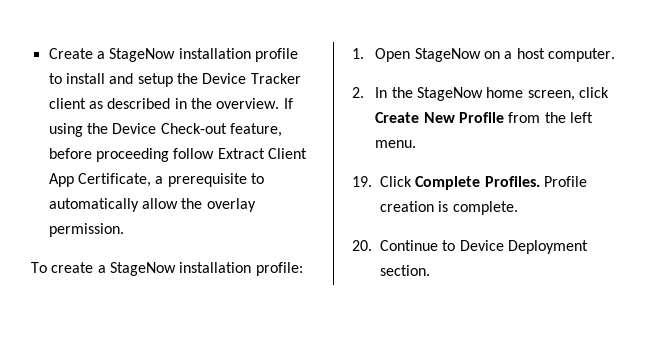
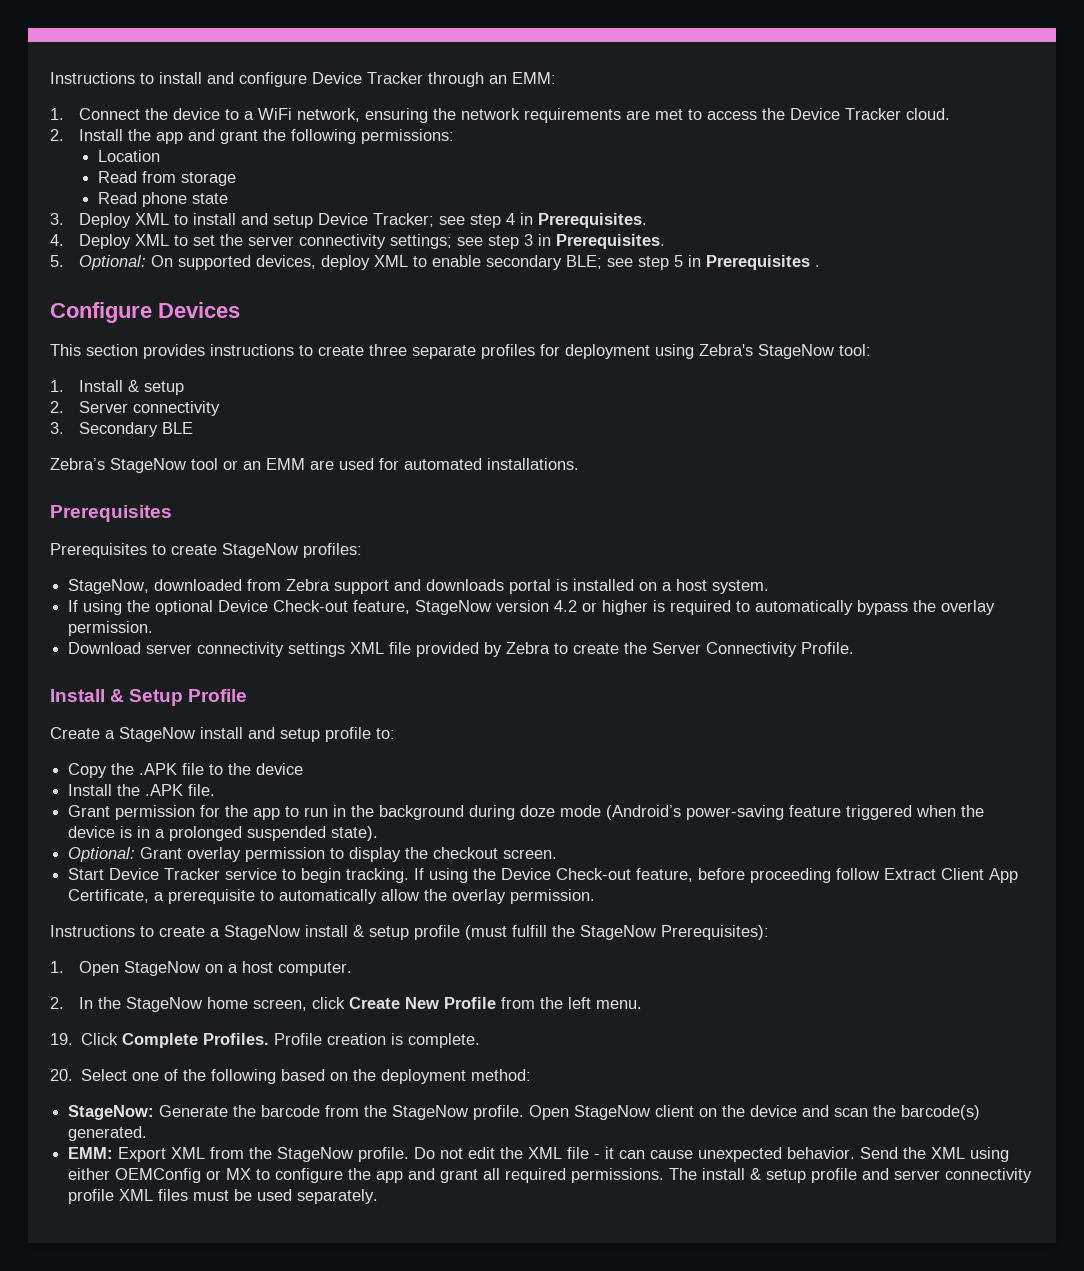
[48,48,298,62] [48,73,301,87] [48,98,280,109] Create a StageNow installation profile to install and setup the Device Tracker client as described in the overview. -> [50,72,556,87] [50,108,951,123] [50,129,455,144] [97,150,160,162] [97,171,236,186] [97,192,228,207] [50,213,648,228] [50,234,666,249] [50,255,821,270] [50,302,240,323] [50,344,871,359] [50,380,185,395] [50,401,221,416] [50,422,194,437] [50,458,579,473] [50,505,172,522] [50,543,362,558] [68,579,770,594] [68,600,996,615] [68,621,154,636] [68,642,855,657] [50,689,248,706] [50,727,395,742] [68,763,304,778] [68,784,216,796] [68,805,985,820] [68,826,379,841] [68,847,558,862] [68,868,410,883] Instructions to install and configure Device Tracker through an EMM: // 1. Connect the device to a WiFi network, ensuring the network requirements are met to access the Device Tracker cloud. // 2. Install the app and grant the following permissions: // Location // Read from storage // Read phone state // 3. Deploy XML to install and setup Device Tracker; see step 4 in Prerequisites. // 4. Deploy XML to set the server connectivity settings; see step 3 in Prerequisites. // 5. Optional: On supported devices, deploy XML to enable secondary BLE; see step 5 in Prerequisites . // Configure Devices // This section provides instructions to create three separate profiles for deployment using Zebra's StageNow tool: // 1. Install & setup // 2. Server connectivity // 3. Secondary BLE // Zebra’s StageNow tool or an EMM are used for automated installations. // Prerequisites // Prerequisites to create StageNow profiles: // StageNow, downloaded from Zebra support and downloads portal is installed on a host system. // If using the optional Device Check-out feature, StageNow version 4.2 or higher is required to automatically bypass the overlay permission. // Download server connectivity settings XML file provided by Zebra to create the Server Connectivity Profile. // Install & Setup Profile // Create a StageNow install and setup profile to: // Copy the .APK file to the device // Install the .APK file. // Grant permission for the app to run in the background during doze mode (Android’s power-saving feature triggered when the device is in a prolonged suspended state). // Optional: Grant overlay permission to display the checkout screen. // Start Device Tracker service to begin tracking.
[31,262,47,273] To -> [50,925,154,937] Instructions to
[179,262,303,276] installation profile: -> [305,925,769,940] install & setup profile (must fulfill the StageNow Prerequisites):
[380,240,588,254] [380,265,430,276] Continue to Device Deployment section. -> [81,1069,532,1084] [68,1105,981,1120] [68,1126,148,1141] [68,1147,1010,1162] [68,1168,1033,1183] [68,1189,379,1204] Select one of the following based on the deployment method: // StageNow: Generate the barcode from the StageNow profile. Open StageNow client on the device and scan the barcode(s) generated. // EMM: Export XML from the StageNow profile. Do not edit the XML file - it can cause unexpected behavior. Send the XML using either OEMConfig or MX to configure the app and grant all required permissions. The install & setup profile and server connectivity profile XML files must be used separately.

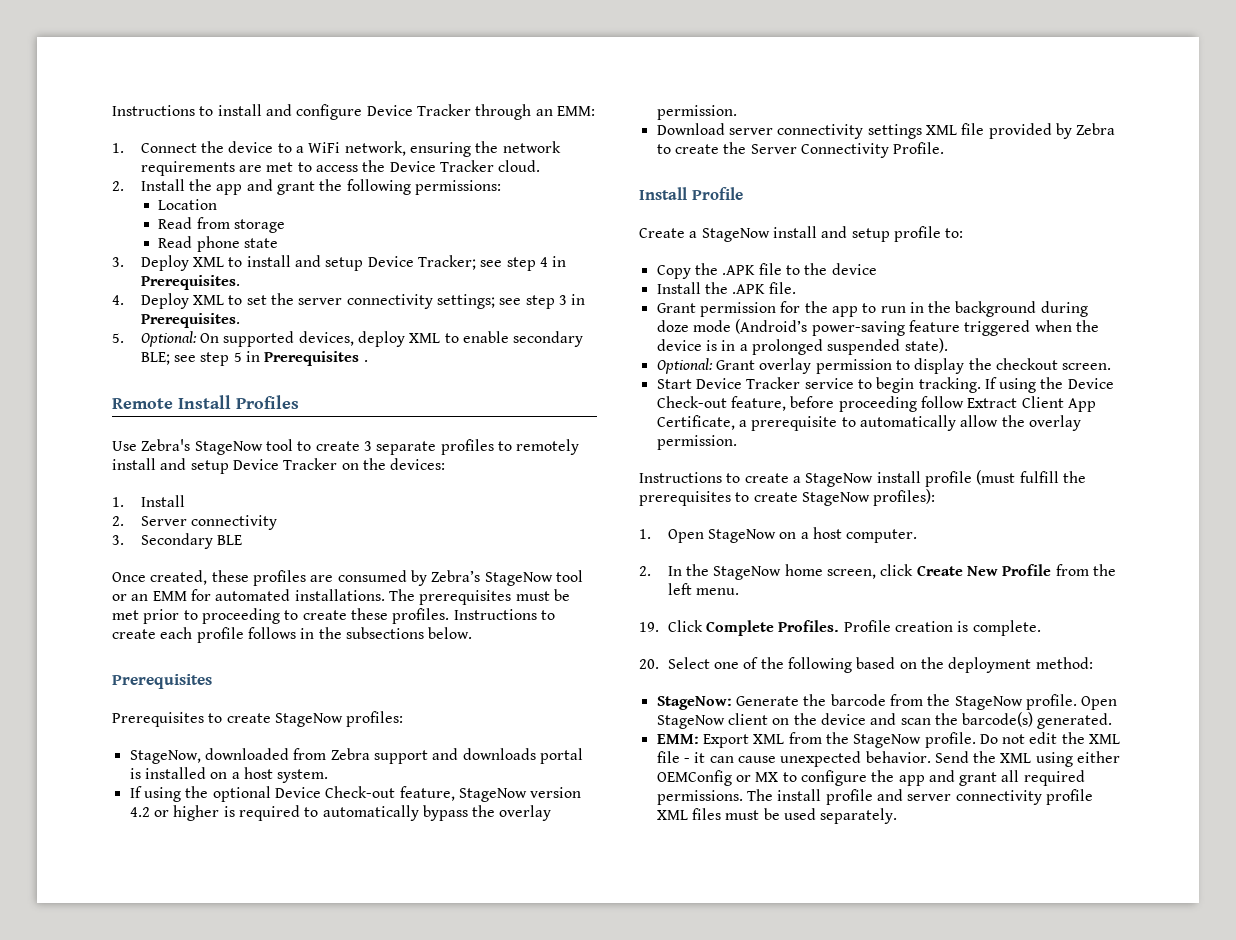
[50,302,240,323] [50,344,407,359] Configure Devices // This section provides instructions to create three -> [112,395,299,409] [112,439,372,455] Remote Install Profiles // Use Zebra's StageNow tool to create 3
[540,344,871,359] for deployment using Zebra's StageNow tool: -> [497,439,580,455] [112,458,446,474] to remotely install and setup Device Tracker on the devices:
[128,380,185,395] & setup -> (185, 501) none
(194, 428) none -> [112,570,427,586] Once created, these profiles are consumed by
[310,458,374,470] are used -> (187, 596) none
(579, 464) none -> [388,589,570,605] [112,608,555,624] [112,627,473,643] The prerequisites must be met prior to proceeding to create these profiles. Instructions to create each profile follows in the subsections below.
[110,689,184,706] & Setup -> (687, 193) none
[353,925,409,940] & setup -> (921, 477) none
[580,925,769,940] StageNow Prerequisites): -> [639,489,936,506] prerequisites to create StageNow profiles):
[750,1168,807,1183] & setup -> (822, 795) none

